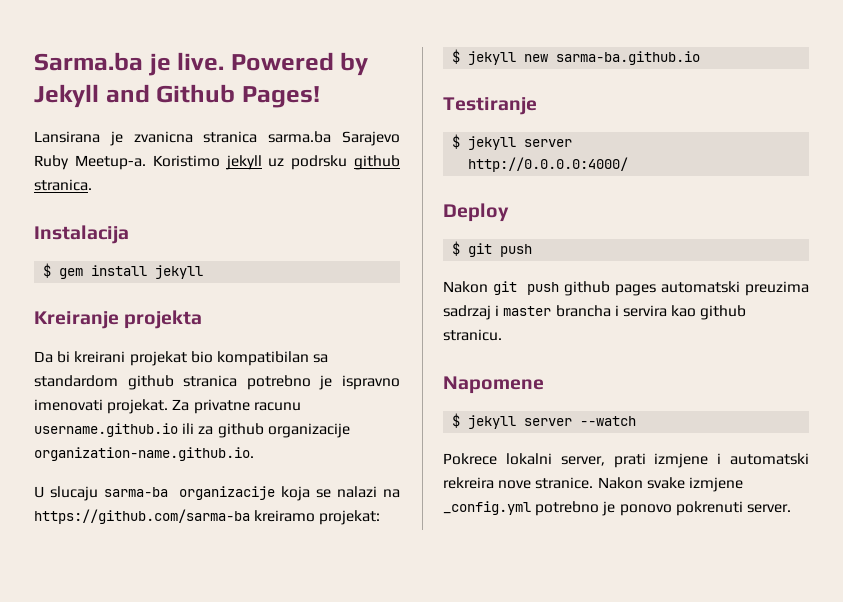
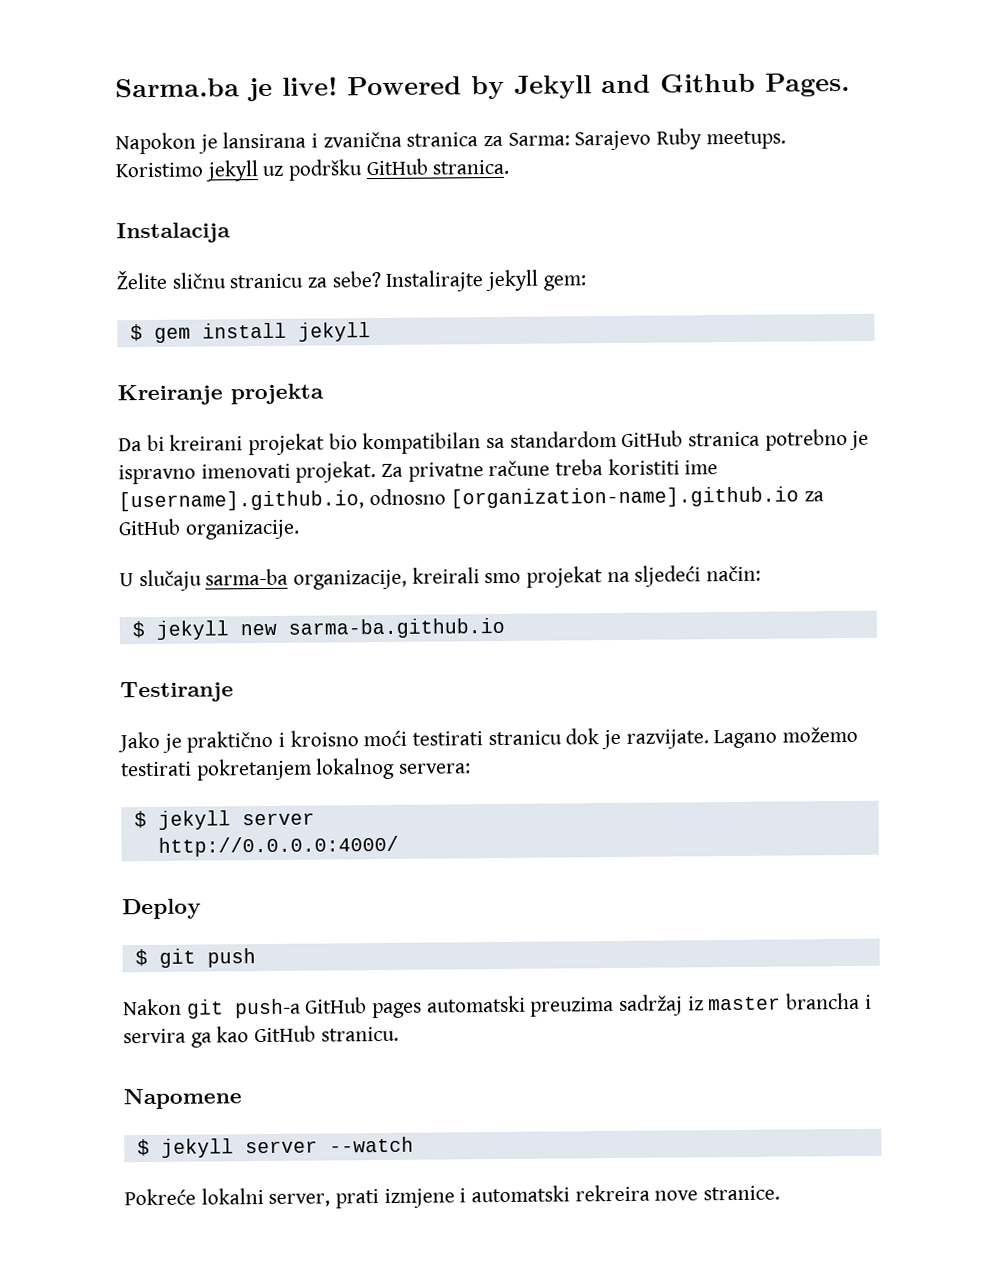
[177,52,225,71] live. -> [282,76,338,96] live!
[241,86,320,108] [34,131,332,146] Pages! // Lansirana je zvanicna stranica sarma.ba -> [765,72,850,97] [115,131,570,155] Pages. // Napokon je lansirana i zvanična stranica za Sarma:
[74,155,146,170] Meetup-a. -> [705,130,786,150] meetups.
[291,155,400,170] podrsku github -> [288,158,428,181] podršku GitHub
(129, 234) none -> [116,269,586,292] // Želite sličnu stranicu za sebe? Instalirajte jekyll gem:
[127,375,174,390] github -> [621,430,684,447] GitHub
[253,402,301,411] [34,423,350,438] [34,447,254,461] [34,486,401,501] [34,509,381,525] racunu username.github.io ili za github organizacije organization-name.github.io. // U slucaju sarma-ba organizacije koja se nalazi na https://github.com/sarma-ba kreiramo projekat: -> [488,458,719,477] [118,486,825,512] [118,518,300,540] [119,565,762,592] račune treba koristiti ime [username].github.io, odnosno [organization-name].github.io za GitHub organizacije. // U slučaju sarma-ba organizacije, kreirali smo projekat na sljedeći način:
(537, 106) none -> [117,726,859,753] [120,757,472,781] // Jako je praktično i kroisno moći testirati stranicu dok je razvijate. Lagano možemo testirati pokretanjem lokalnog servera:
[526,281,610,296] push github -> [234,997,368,1019] push-a GitHub
[443,305,500,320] sadrzaj i -> [619,994,704,1016] sadržaj iz
[671,305,747,320] kao github -> [190,1025,317,1048] ga kao GitHub
[443,453,497,465] Pokrece -> [124,1188,196,1206] Pokreće
[597,477,743,492] [443,501,791,516] Nakon svake izmjene _config.yml potrebno je ponovo pokrenuti server. -> (781, 1193) none

